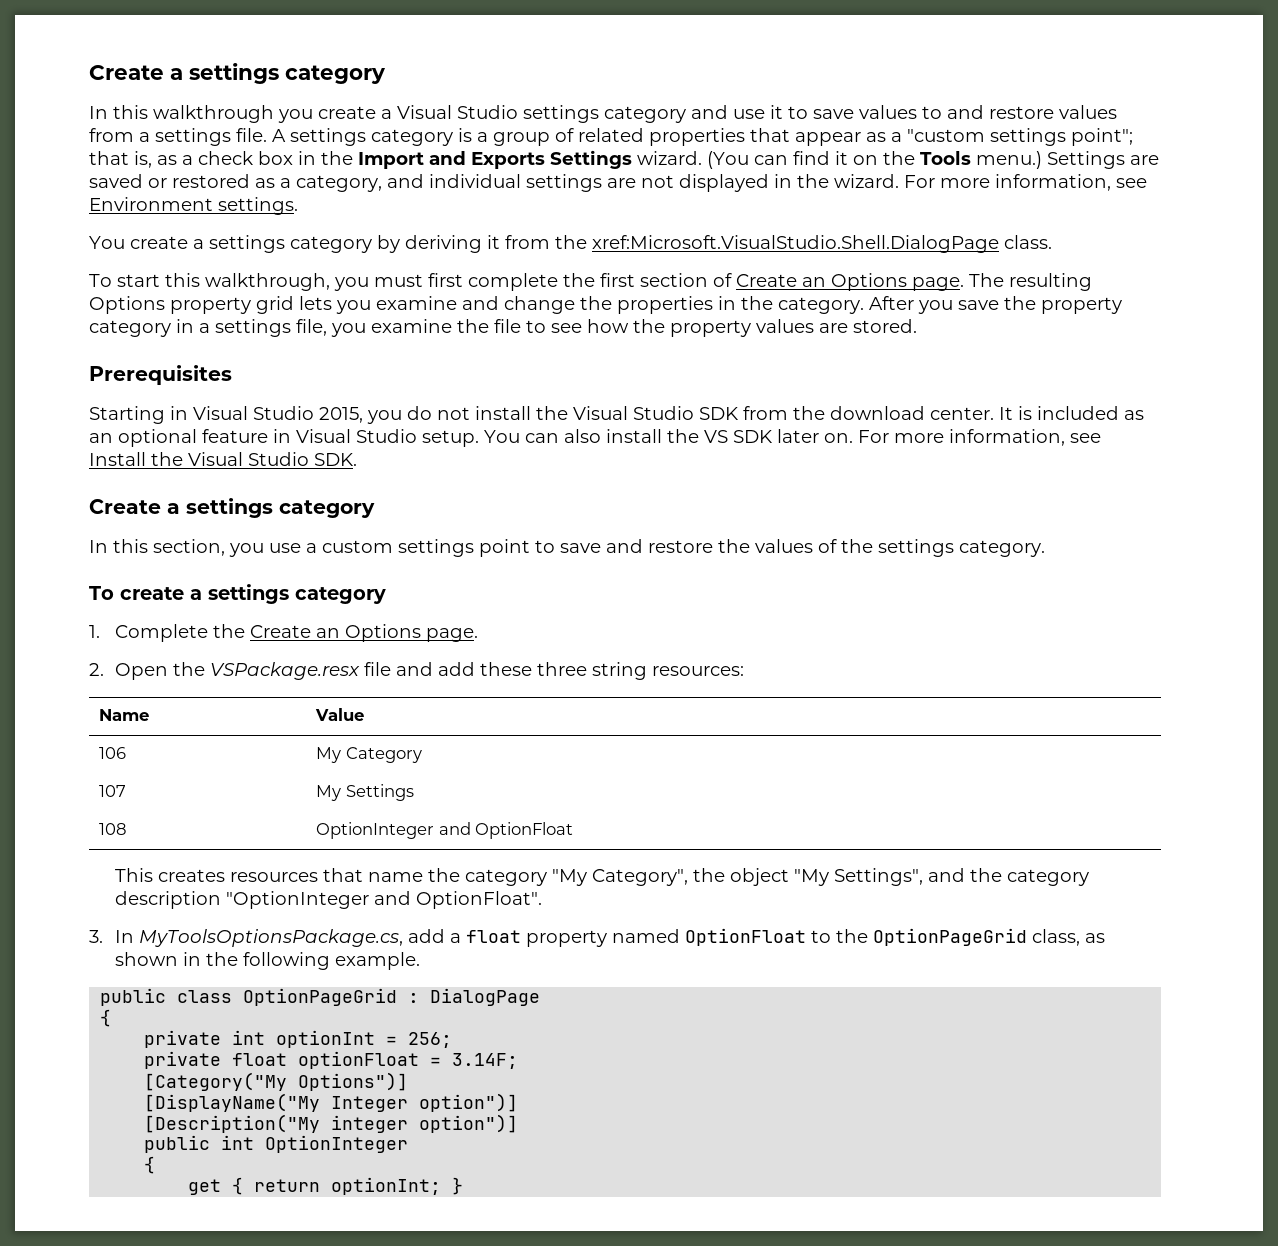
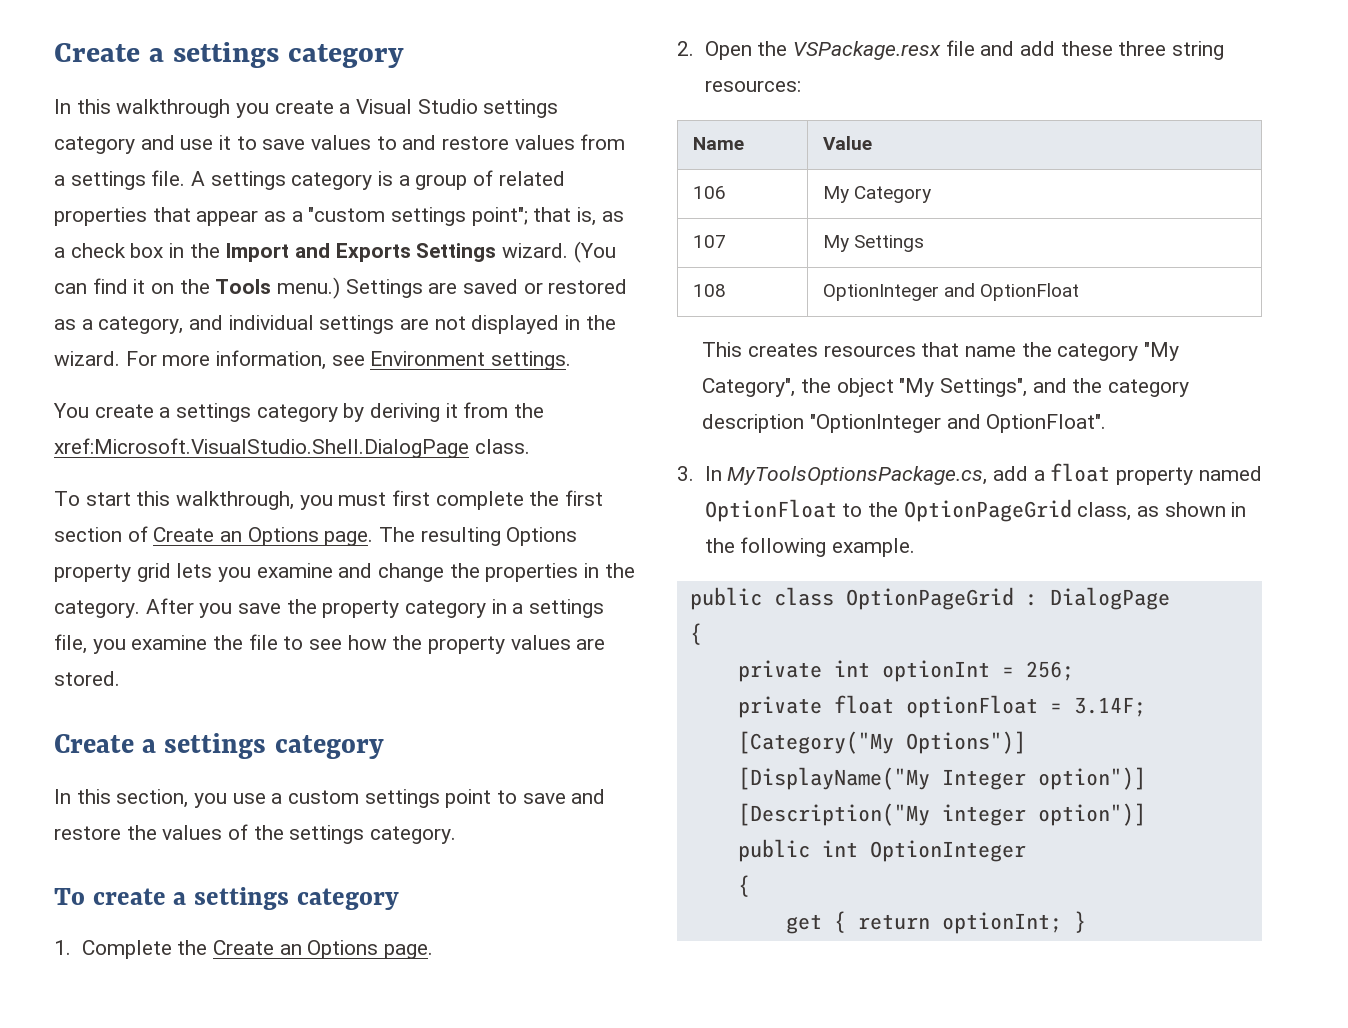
[89,365,232,385] [89,406,1144,424] [89,429,1101,447] [89,452,357,466] // Prerequisites // Starting in Visual Studio 2015, you do not install the Visual Studio SDK from the download center. It is included as an optional feature in Visual Studio setup. You can also install the VS SDK later on. For more information, see Install the Visual Studio SDK. -> (120, 678) none

